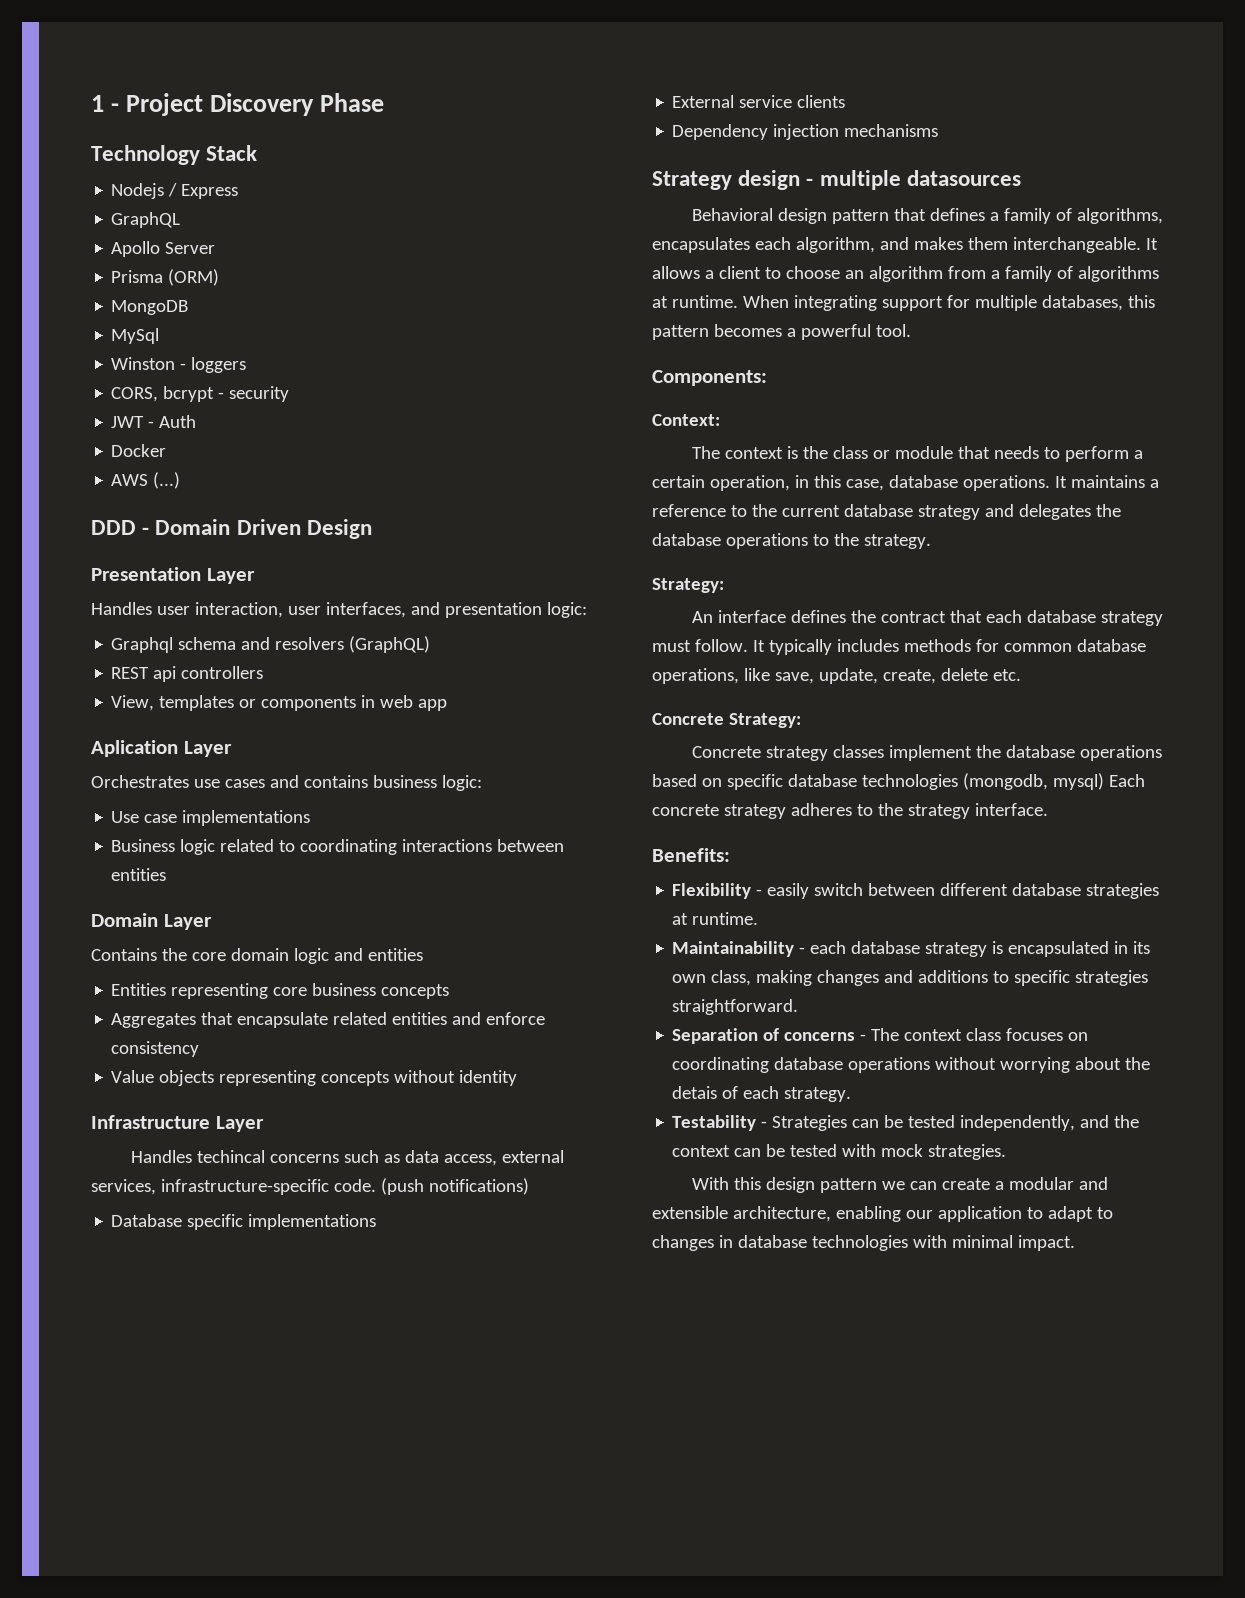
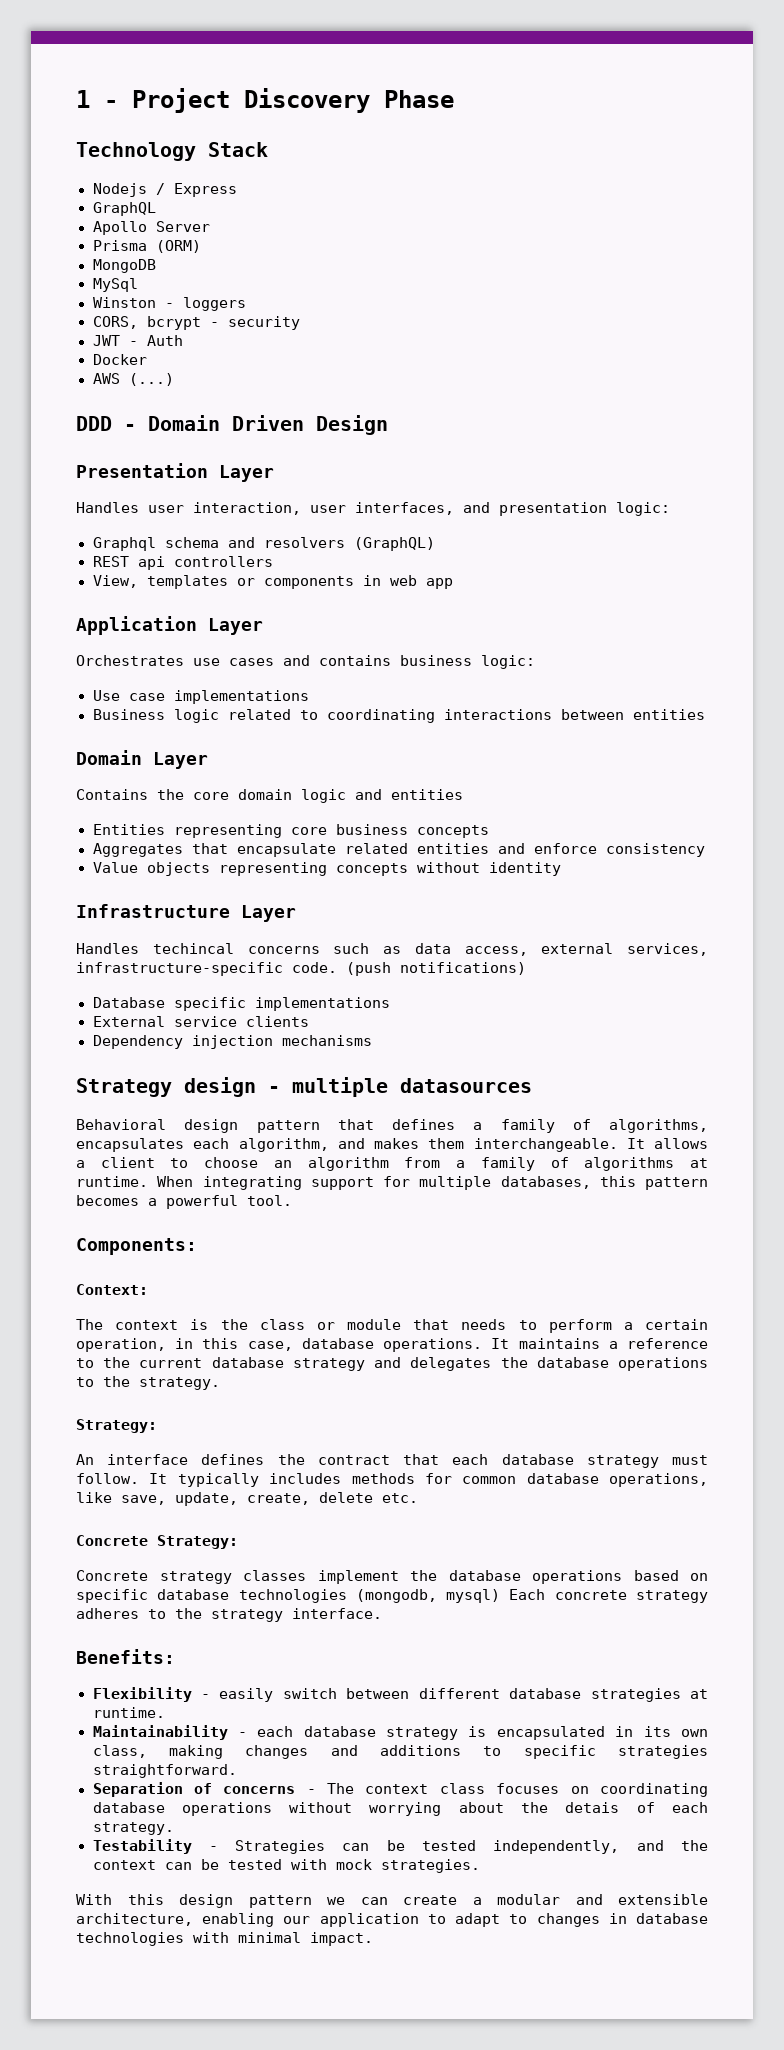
[91,740,178,757] Aplication -> [76,616,197,635] Application

